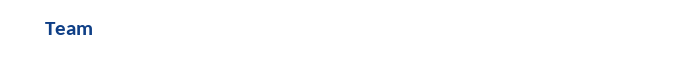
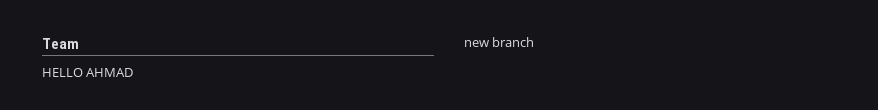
(93, 28) none -> [42,68,134,77] [464,37,535,47] // HELLO AHMAD // new branch

